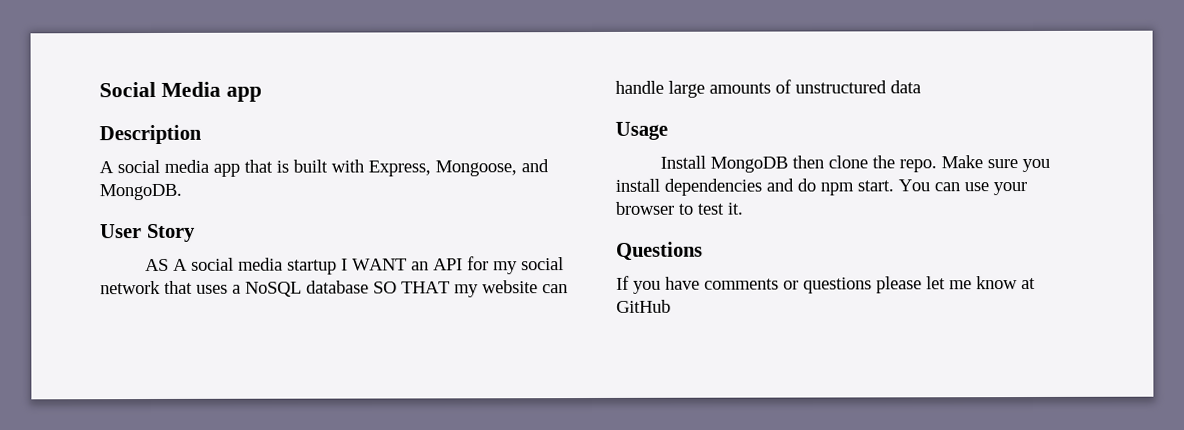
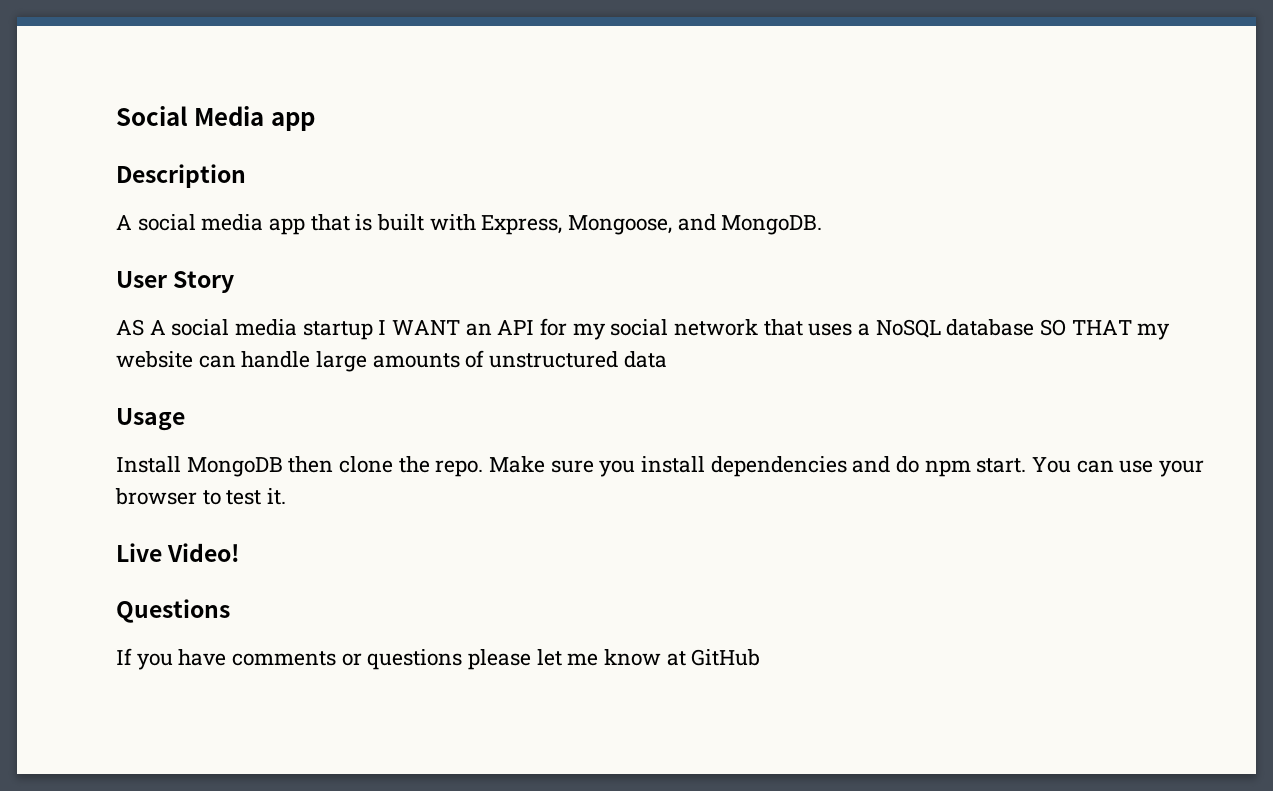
(743, 208) none -> [116,543,241,562] // Live Video!

